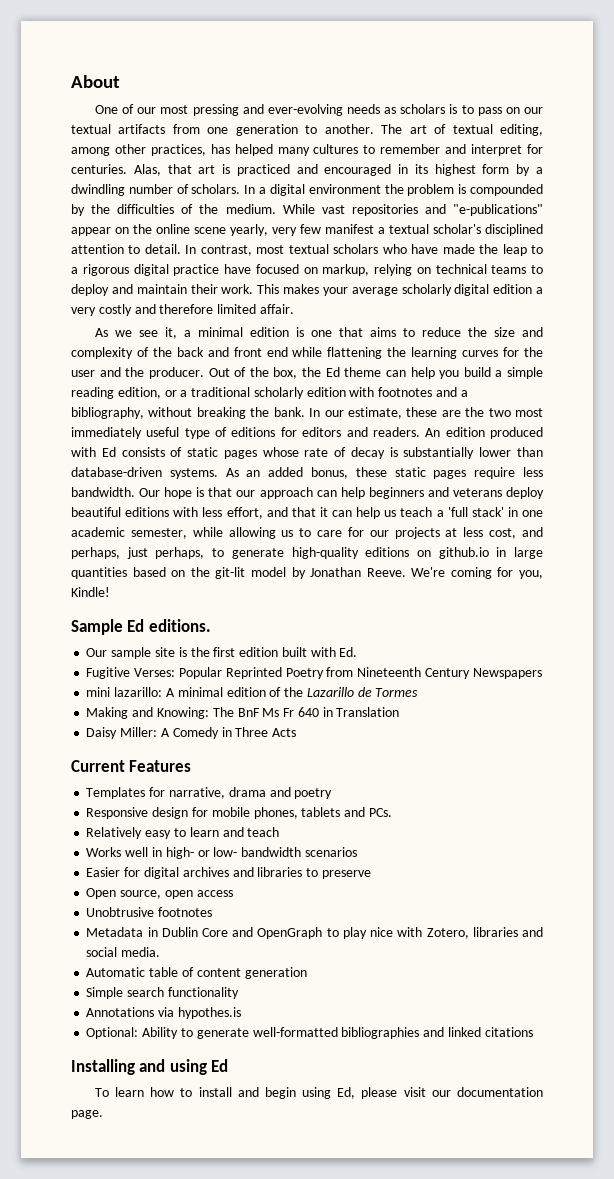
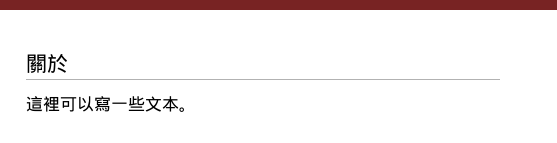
[71,75,120,88] [94,104,543,116] [71,124,543,136] [71,144,543,156] [71,164,543,176] [71,184,543,196] [71,204,543,216] [71,224,543,236] [71,244,543,256] [71,264,543,276] [71,284,543,296] [71,304,294,316] [94,327,544,339] [71,347,543,359] [71,367,543,379] [71,387,468,399] [71,407,544,419] [71,427,543,439] [71,447,543,459] [71,467,544,479] [71,487,544,499] [71,507,543,519] [71,527,544,539] [71,547,543,559] [71,567,543,579] [71,587,110,597] [71,619,211,635] [86,647,358,659] [86,667,542,679] [86,687,419,697] [86,707,400,719] [86,727,297,739] [71,760,192,772] [86,787,333,799] [86,807,392,819] [86,827,280,839] [86,847,357,859] [86,867,371,879] [86,888,233,899] [86,907,213,917] [86,927,543,939] [86,947,161,957] [86,967,307,979] [86,987,239,999] [86,1007,241,1019] [86,1027,533,1039] [71,1059,229,1075] [94,1087,543,1099] [71,1110,103,1119] About // One of our most pressing and ever-evolving needs as scholars is to pass on our textual artifacts from one generation to another. The art of textual editing, among other practices, has helped many cultures to remember and interpret for centuries. Alas, that art is practiced and encouraged in its highest form by a dwindling number of scholars. In a digital environment the problem is compounded by the difficulties of the medium. While vast repositories and "e-publications" appear on the online scene yearly, very few manifest a textual scholar's disciplined attention to detail. In contrast, most textual scholars who have made the leap to a rigorous digital practice have focused on markup, relying on technical teams to deploy and maintain their work. This makes your average scholarly digital edition a very costly and therefore limited affair. // As we see it, a minimal edition is one that aims to reduce the size and complexity of the back and front end while flattening the learning curves for the user and the producer. Out of the box, the Ed theme can help you build a simple reading edition, or a traditional scholarly edition with footnotes and a bibliography, without breaking the bank. In our estimate, these are the two most immediately useful type of editions for editors and readers. An edition produced with Ed consists of static pages whose rate of decay is substantially lower than database-driven systems. As an added bonus, these static pages require less bandwidth. Our hope is that our approach can help beginners and veterans deploy beautiful editions with less effort, and that it can help us teach a 'full stack' in one academic semester, while allowing us to care for our projects at less cost, and perhaps, just perhaps, to generate high-quality editions on github.io in large quantities based on the git-lit model by Jonathan Reeve. We're coming for you, Kindle! // Sample Ed editions. // Our sample site is the first edition built with Ed. // Fugitive Verses: Popular Reprinted Poetry from Nineteenth Century Newspapers // mini lazarillo: A minimal edition of the Lazarillo de Tormes // Making and Knowing: The BnF Ms Fr 640 in Translation // Daisy Miller: A Comedy in Three Acts // Current Features // Templates for narrative, drama and poetry // Responsive design for mobile phones, tablets and PCs. // Relatively easy to learn and teach // Works well in high- or low- bandwidth scenarios // Easier for digital archives and libraries to preserve // Open source, open access // Unobtrusive footnotes // Metadata in Dublin Core and OpenGraph to play nice with Zotero, libraries and social media. // Automatic table of content generation // Simple search functionality // Annotations via hypothes.is // Optional: Ability to generate well-formatted bibliographies and linked citations // Installing and using Ed // To learn how to install and begin using Ed, please visit our documentation page. -> [26,53,68,73] [26,95,196,112] 關於 // 這裡可以寫一些文本。

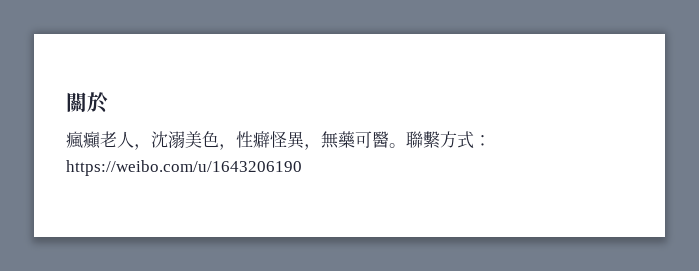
[26,95,196,112] 這裡可以寫一些文本。 -> [66,131,491,150] [66,160,302,176] 瘋癲老人，沈溺美色，性癖怪異，無藥可醫。聯繫方式：https://weibo.com/u/1643206190

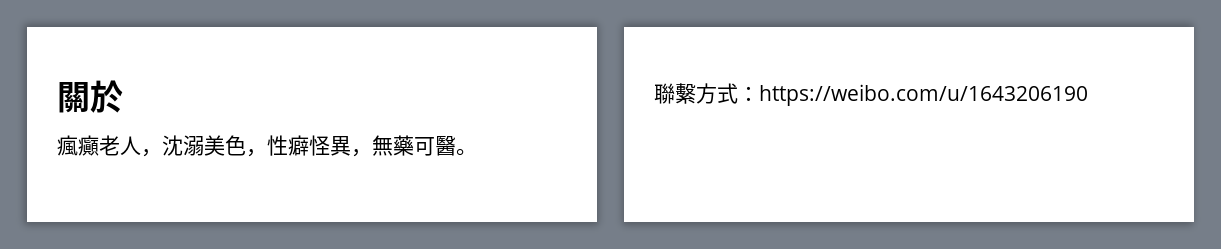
(406, 145) none -> (477, 152) //

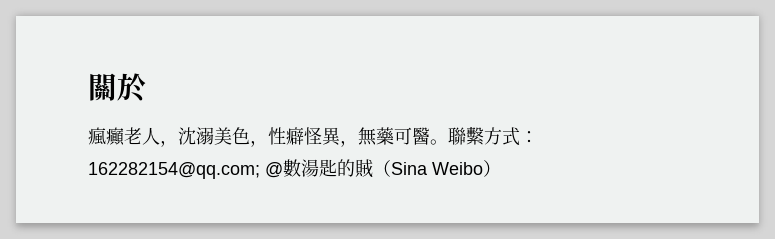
(477, 152) // -> (448, 142) none
[759,84,1088,106] https://weibo.com/u/1643206190 -> [88,159,501,179] 162282154@qq.com; @數湯匙的賊（Sina Weibo）

